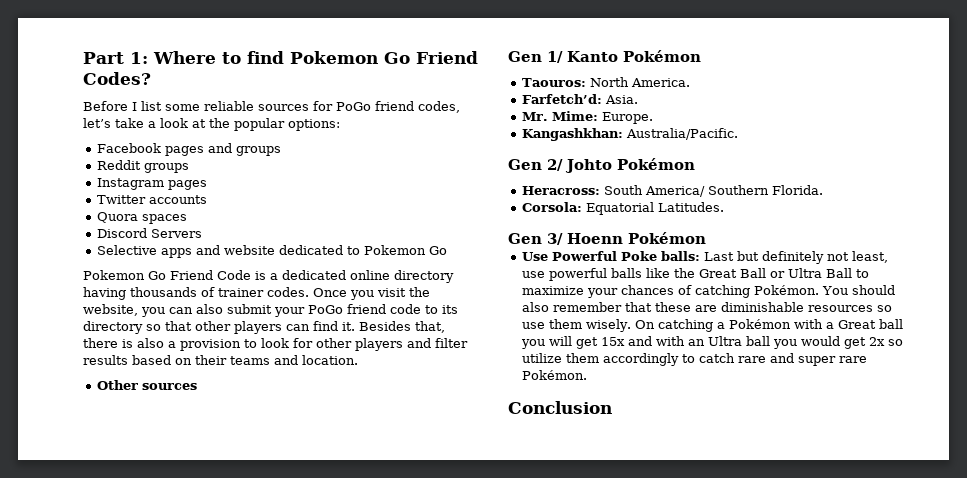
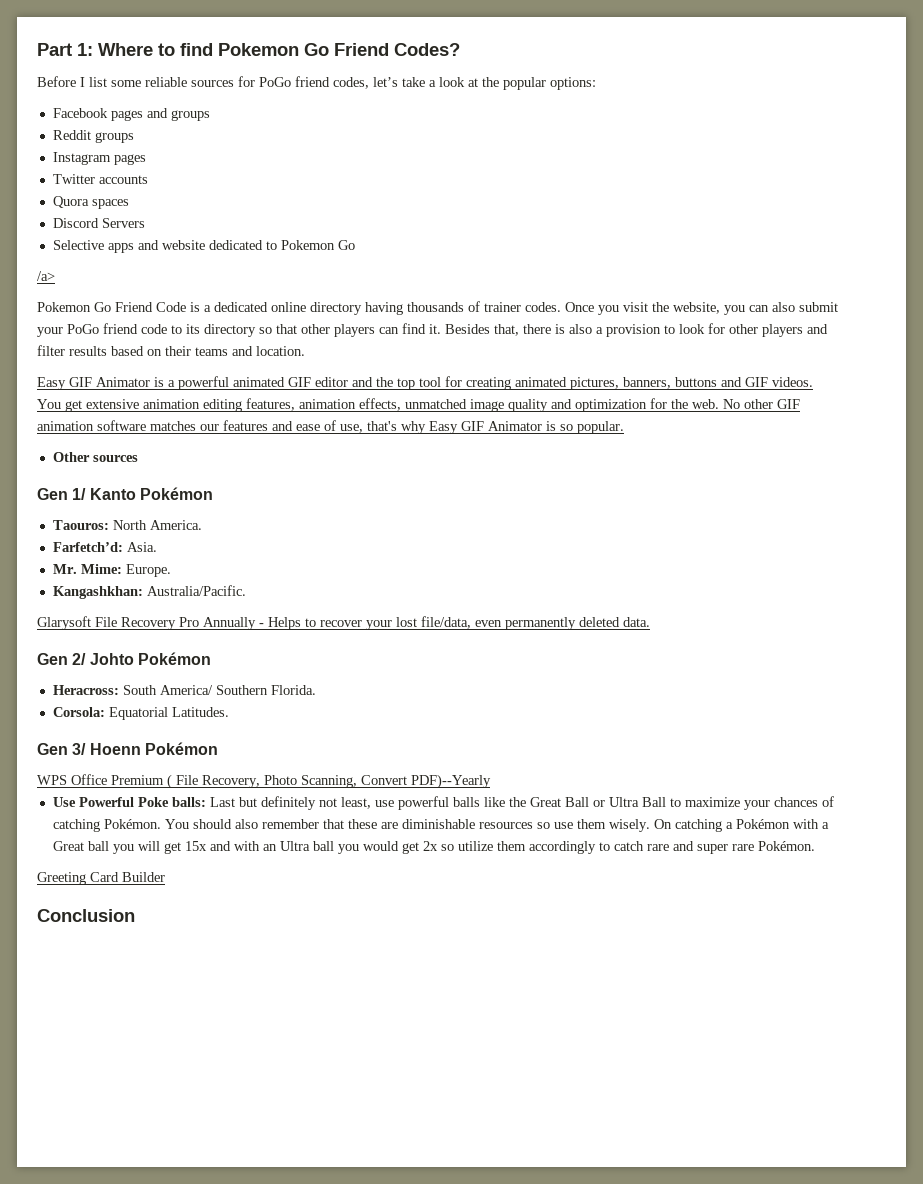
(448, 250) none -> [37,271,55,281] // /a>
(358, 360) none -> [37,376,813,390] [37,398,800,412] [37,420,624,434] // Easy GIF Animator is a powerful animated GIF editor and the top tool for creating animated pictures, banners, buttons and GIF videos. You get extensive animation editing features, animation effects, unmatched image quality and optimization for the web. No other GIF animation software matches our features and ease of use, that's why Easy GIF Animator is so popular.
(739, 134) none -> [37,616,650,630] // Glarysoft File Recovery Pro Annually - Helps to recover your lost file/data, even permanently deleted data.
(706, 238) none -> [37,774,491,789] // WPS Office Premium ( File Recovery, Photo Scanning, Convert PDF)--Yearly
(588, 375) none -> [37,872,165,885] // Greeting Card Builder

